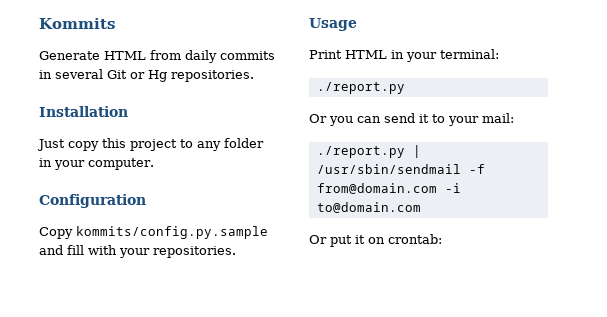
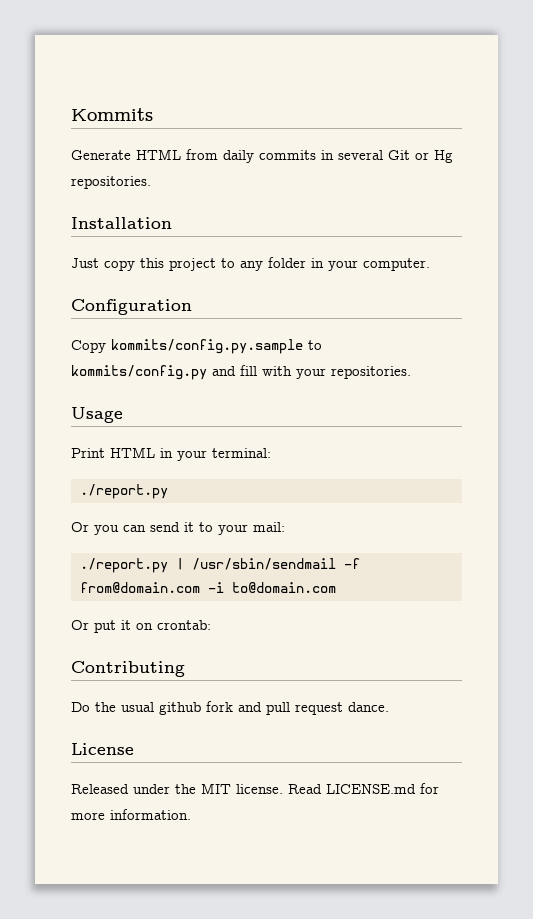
(268, 232) none -> [308,340,322,350] [71,365,207,380] to kommits/config.py
(442, 239) none -> [71,661,185,677] [71,701,389,715] [71,743,134,755] [71,783,439,794] [71,809,191,820] // Contributing // Do the usual github fork and pull request dance. // License // Released under the MIT license. Read LICENSE.md for more information.

